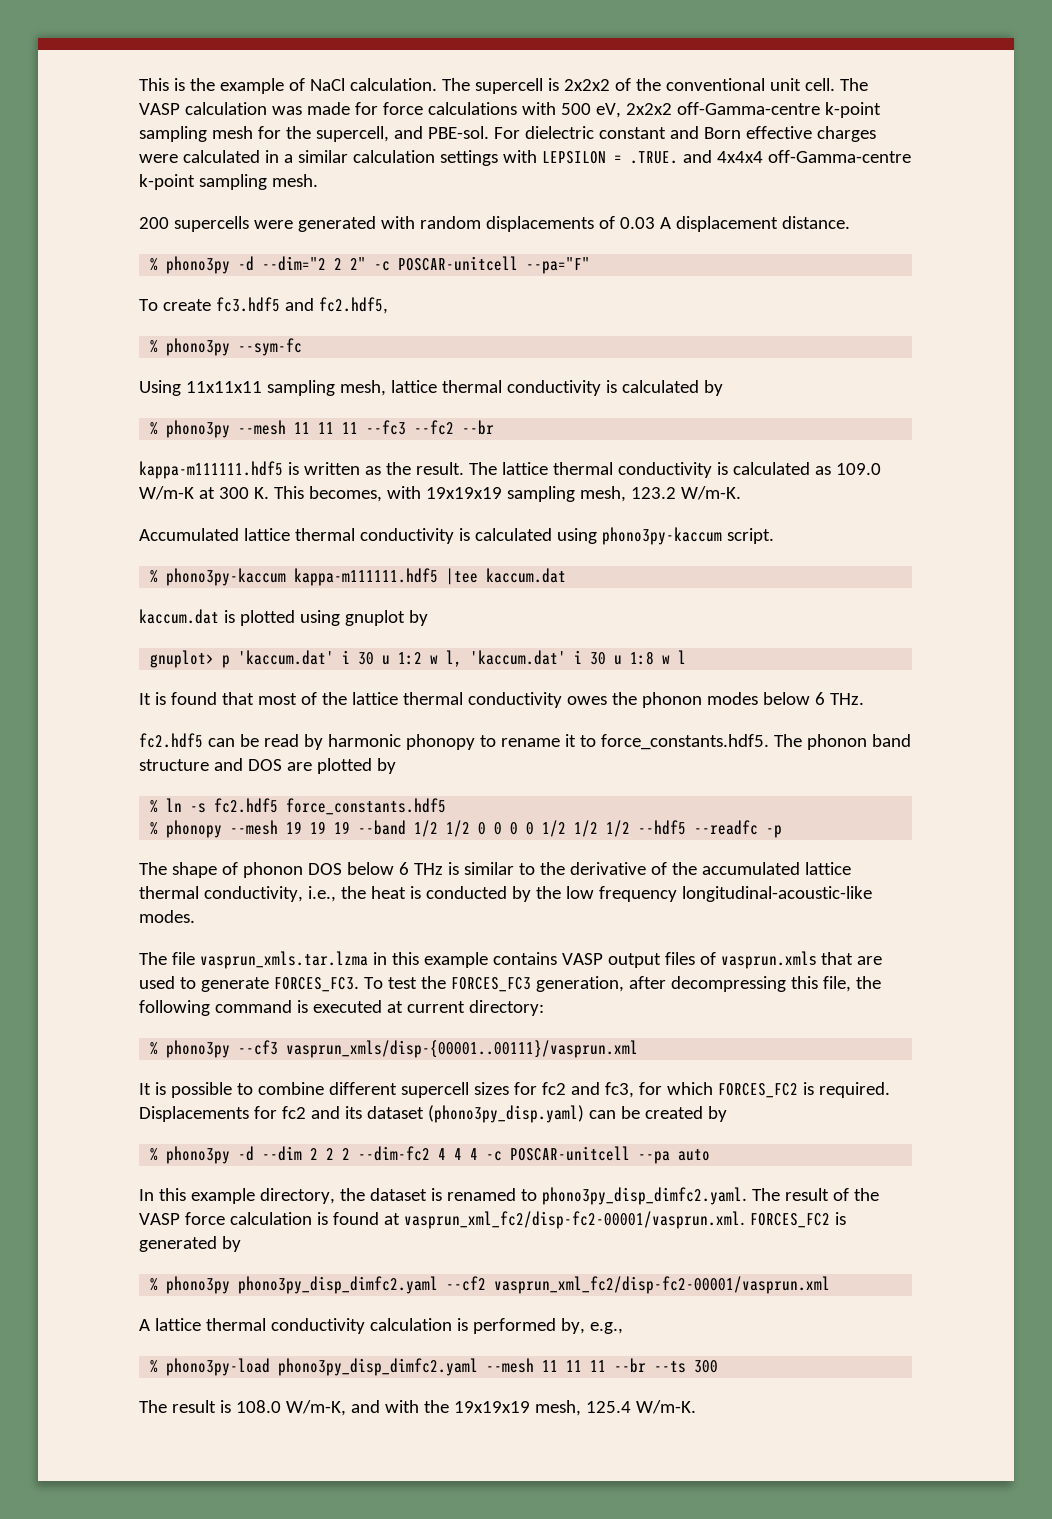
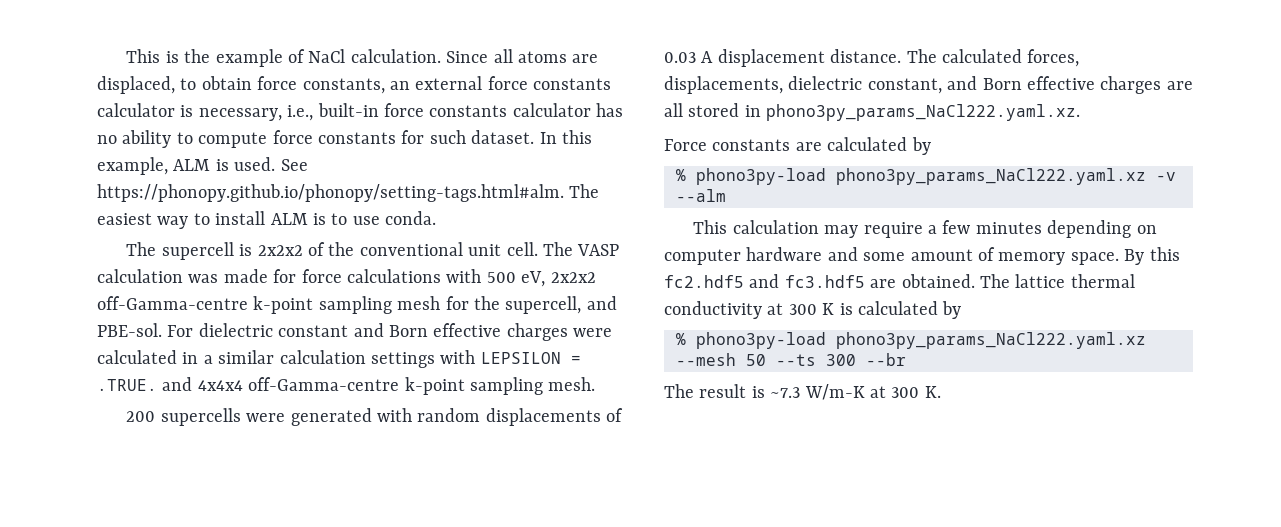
(437, 84) none -> [446,49,599,63] [97,76,612,94] [97,103,624,121] [97,130,592,148] [97,157,308,175] [97,184,600,202] [97,211,437,229] Since all atoms are displaced, to obtain force constants, an external force constants calculator is necessary, i.e., built-in force constants calculator has no ability to compute force constants for such dataset. In this example, ALM is used. See https://phonopy.github.io/phonopy/setting-tags.html#alm. The easiest way to install ALM is to use conda. //
[150,256,591,274] [139,297,388,314] [150,338,303,356] [139,380,723,396] [150,420,495,438] [139,461,881,479] [139,486,741,502] [139,527,774,545] [150,568,567,586] [139,609,428,626] [150,650,687,668] [139,692,864,708] [139,733,911,750] [139,758,396,774] [150,798,447,815] [150,820,783,838] [139,862,851,878] [139,886,872,902] [139,910,195,923] [139,951,882,969] [139,976,881,992] [139,1000,544,1016] [150,1040,639,1058] [139,1082,890,1098] [139,1105,727,1123] [150,1146,711,1164] [139,1187,879,1205] [139,1211,846,1229] [139,1236,241,1252] [150,1276,831,1294] [139,1318,623,1334] [150,1358,719,1376] [139,1400,696,1416] // % phono3py -d --dim="2 2 2" -c POSCAR-unitcell --pa="F" // To create fc3.hdf5 and fc2.hdf5, // % phono3py --sym-fc // Using 11x11x11 sampling mesh, lattice thermal conductivity is calculated by // % phono3py --mesh 11 11 11 --fc3 --fc2 --br // kappa-m111111.hdf5 is written as the result. The lattice thermal conductivity is calculated as 109.0 W/m-K at 300 K. This becomes, with 19x19x19 sampling mesh, 123.2 W/m-K. // Accumulated lattice thermal conductivity is calculated using phono3py-kaccum script. // % phono3py-kaccum kappa-m111111.hdf5 |tee kaccum.dat // kaccum.dat is plotted using gnuplot by // gnuplot> p 'kaccum.dat' i 30 u 1:2 w l, 'kaccum.dat' i 30 u 1:8 w l // It is found that most of the lattice thermal conductivity owes the phonon modes below 6 THz. // fc2.hdf5 can be read by harmonic phonopy to rename it to force_constants.hdf5. The phonon band structure and DOS are plotted by // % ln -s fc2.hdf5 force_constants.hdf5 // % phonopy --mesh 19 19 19 --band 1/2 1/2 0 0 0 0 1/2 1/2 1/2 --hdf5 --readfc -p // The shape of phonon DOS below 6 THz is similar to the derivative of the accumulated lattice thermal conductivity, i.e., the heat is conducted by the low frequency longitudinal-acoustic-like modes. // The file vasprun_xmls.tar.lzma in this example contains VASP output files of vasprun.xmls that are used to generate FORCES_FC3. To test the FORCES_FC3 generation, after decompressing this file, the following command is executed at current directory: // % phono3py --cf3 vasprun_xmls/disp-{00001..00111}/vasprun.xml // It is possible to combine different supercell sizes for fc2 and fc3, for which FORCES_FC2 is required. Displacements for fc2 and its dataset (phono3py_disp.yaml) can be created by // % phono3py -d --dim 2 2 2 --dim-fc2 4 4 4 -c POSCAR-unitcell --pa auto // In this example directory, the dataset is renamed to phono3py_disp_dimfc2.yaml. The result of the VASP force calculation is found at vasprun_xml_fc2/disp-fc2-00001/vasprun.xml. FORCES_FC2 is generated by // % phono3py phono3py_disp_dimfc2.yaml --cf2 vasprun_xml_fc2/disp-fc2-00001/vasprun.xml // A lattice thermal conductivity calculation is performed by, e.g., // % phono3py-load phono3py_disp_dimfc2.yaml --mesh 11 11 11 --br --ts 300 // The result is 108.0 W/m-K, and with the 19x19x19 mesh, 125.4 W/m-K. -> [906,49,1080,67] [664,76,1193,94] [664,103,1081,121] [664,137,931,155] [676,168,1176,185] [676,189,726,202] [693,220,1157,238] [664,247,1180,265] [664,274,1135,288] [664,301,962,319] [676,332,1146,349] [676,353,906,366] [664,384,941,400] The calculated forces, displacements, dielectric constant, and Born effective charges are all stored in phono3py_params_NaCl222.yaml.xz. // Force constants are calculated by // % phono3py-load phono3py_params_NaCl222.yaml.xz -v --alm // This calculation may require a few minutes depending on computer hardware and some amount of memory space. By this fc2.hdf5 and fc3.hdf5 are obtained. The lattice thermal conductivity at 300 K is calculated by // % phono3py-load phono3py_params_NaCl222.yaml.xz --mesh 50 --ts 300 --br // The result is ~7.3 W/m-K at 300 K.

